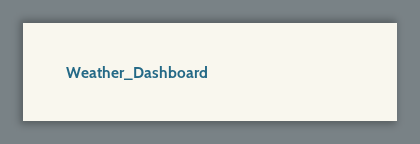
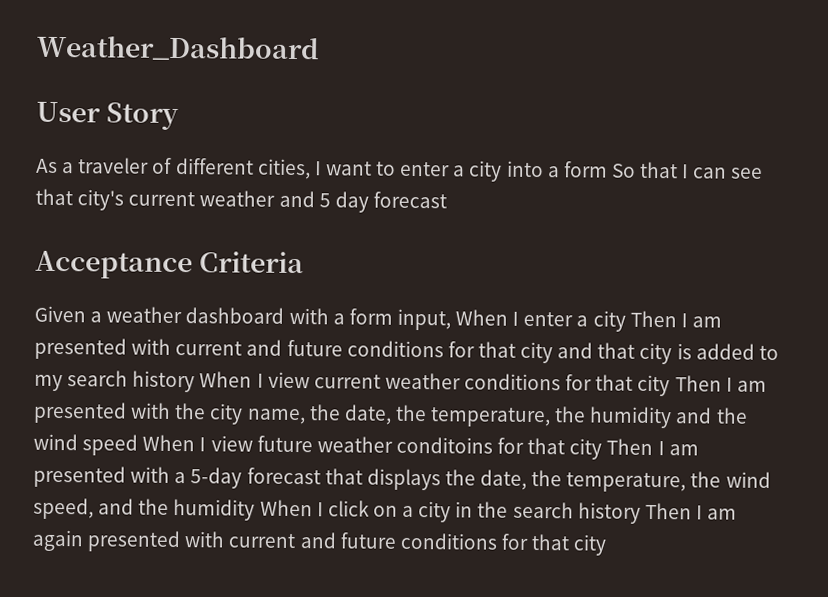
(208, 73) none -> [36,101,180,131] [36,157,764,182] [35,188,447,213] [35,250,305,280] [34,305,722,332] [34,337,779,365] [34,370,767,397] [33,401,748,429] [33,433,699,460] [33,465,771,493] [33,497,738,524] [32,529,608,556] // User Story // As a traveler of different cities, I want to enter a city into a form So that I can see that city's current weather and 5 day forecast // Acceptance Criteria // Given a weather dashboard with a form input, When I enter a city Then I am presented with current and future conditions for that city and that city is added to my search history When I view current weather conditions for that city Then I am presented with the city name, the date, the temperature, the humidity and the wind speed When I view future weather conditoins for that city Then I am presented with a 5-day forecast that displays the date, the temperature, the wind speed, and the humidity When I click on a city in the search history Then I am again presented with current and future conditions for that city

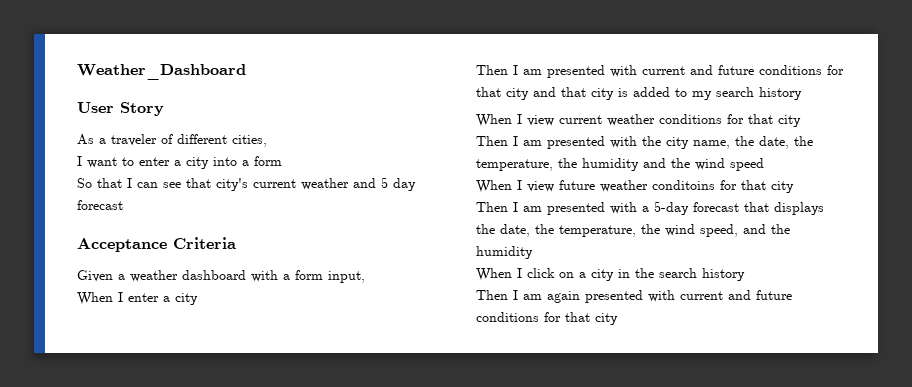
(311, 169) none -> (267, 141) //
(608, 169) none -> (282, 161) //
(451, 319) none -> (365, 277) //
(626, 321) none -> (198, 299) //
(196, 381) none -> (802, 93) //
(671, 385) none -> (801, 121) //
(139, 445) none -> (764, 164) //
(603, 449) none -> (794, 187) //
(256, 509) none -> (533, 252) //
(641, 513) none -> (745, 274) //

